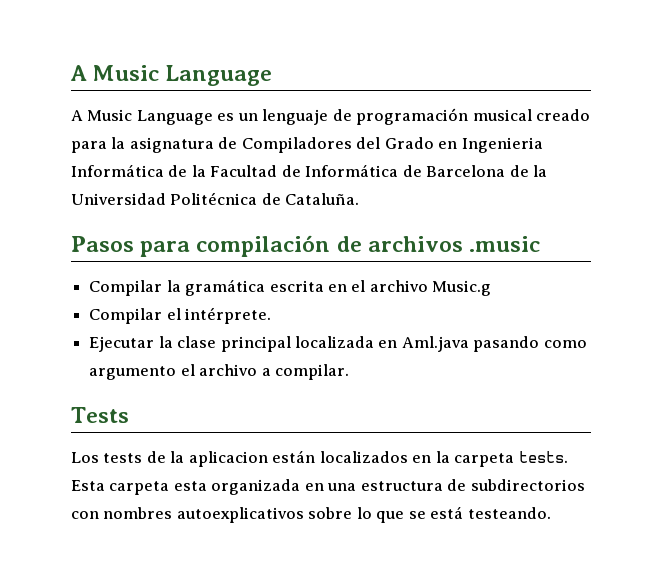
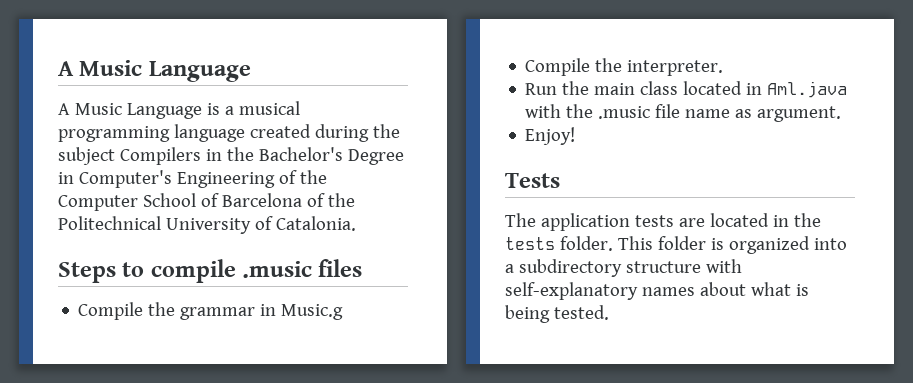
[217,108,591,125] [71,137,543,153] [71,164,548,177] [71,192,360,205] [71,235,541,257] [89,279,492,296] [89,307,272,324] [89,336,587,352] [89,364,349,380] [71,407,129,423] [71,450,568,467] [71,479,585,495] [71,506,551,523] es un lenguaje de programación musical creado para la asignatura de Compiladores del Grado en Ingenieria Informática de la Facultad de Informática de Barcelona de la Universidad Politécnica de Cataluña. // Pasos para compilación de archivos .music // Compilar la gramática escrita en el archivo Music.g // Compilar el intérprete. // Ejecutar la clase principal localizada en Aml.java pasando como argumento el archivo a compilar. // Tests // Los tests de la aplicacion están localizados en la carpeta tests. Esta carpeta esta organizada en una estructura de subdirectorios con nombres autoexplicativos sobre lo que se está testeando. -> [206,101,300,115] [58,124,400,142] [58,147,404,165] [58,170,327,188] [58,193,355,211] [58,216,356,234] [58,259,363,283] [78,302,344,320] [525,58,724,76] [525,81,848,98] [525,104,842,122] [525,127,576,145] [505,173,560,188] [505,213,821,231] [505,236,847,254] [505,259,742,277] [505,282,809,300] [505,305,609,323] is a musical programming language created during the subject Compilers in the Bachelor's Degree in Computer's Engineering of the Computer School of Barcelona of the Politechnical University of Catalonia. // Steps to compile .music files // Compile the grammar in Music.g // Compile the interpreter. // Run the main class located in Aml.java with the .music file name as argument. // Enjoy! // Tests // The application tests are located in the tests folder. This folder is organized into a subdirectory structure with self-explanatory names about what is being tested.

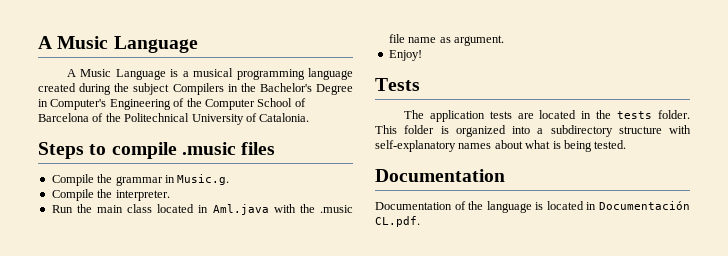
[281,304,344,320] Music.g -> [177,174,230,185] Music.g.
(609, 312) none -> [375,169,505,182] [375,201,690,213] [375,216,420,227] // Documentation // Documentation of the language is located in Documentación CL.pdf.

